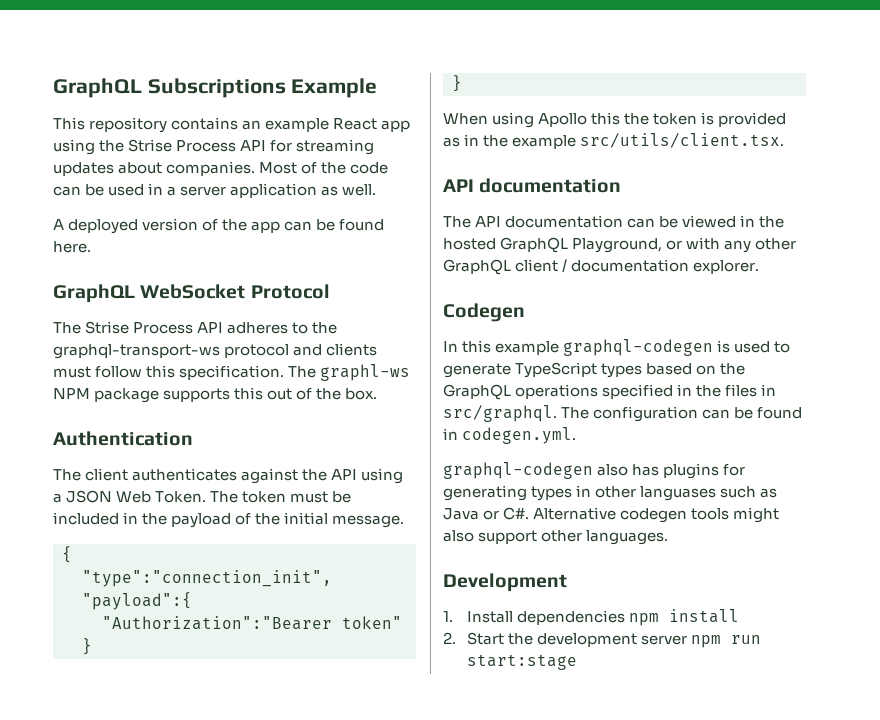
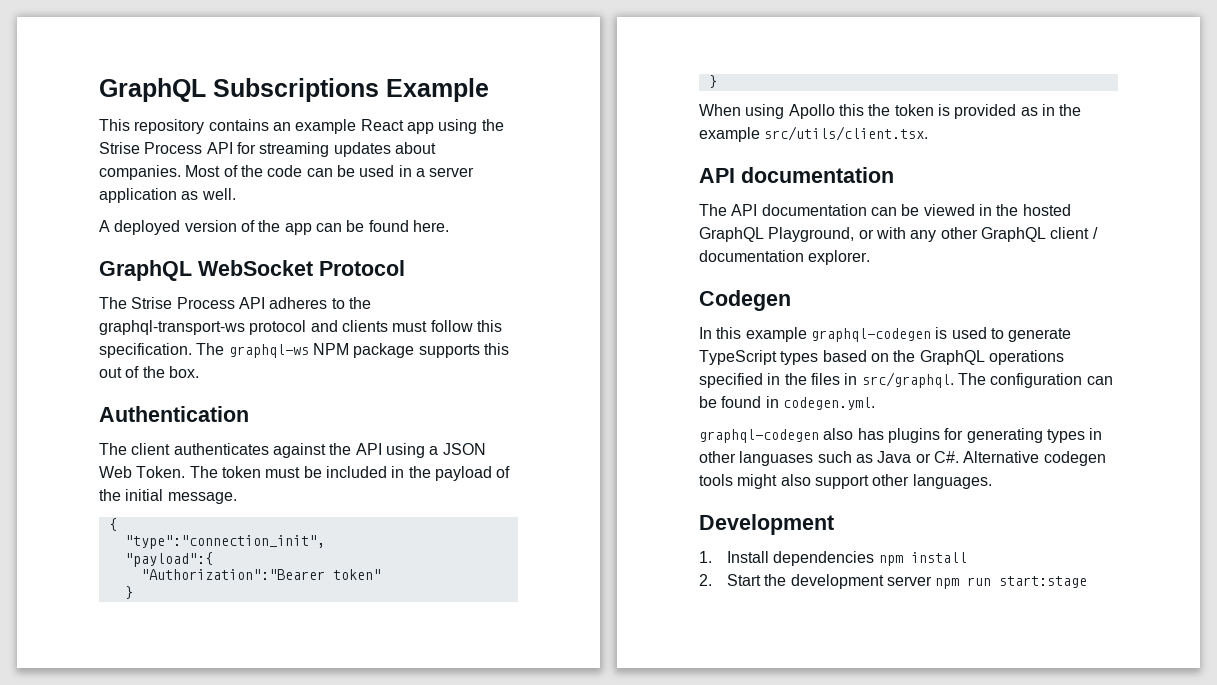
[320,364,411,381] graphl-ws -> [228,344,309,358] graphql-ws

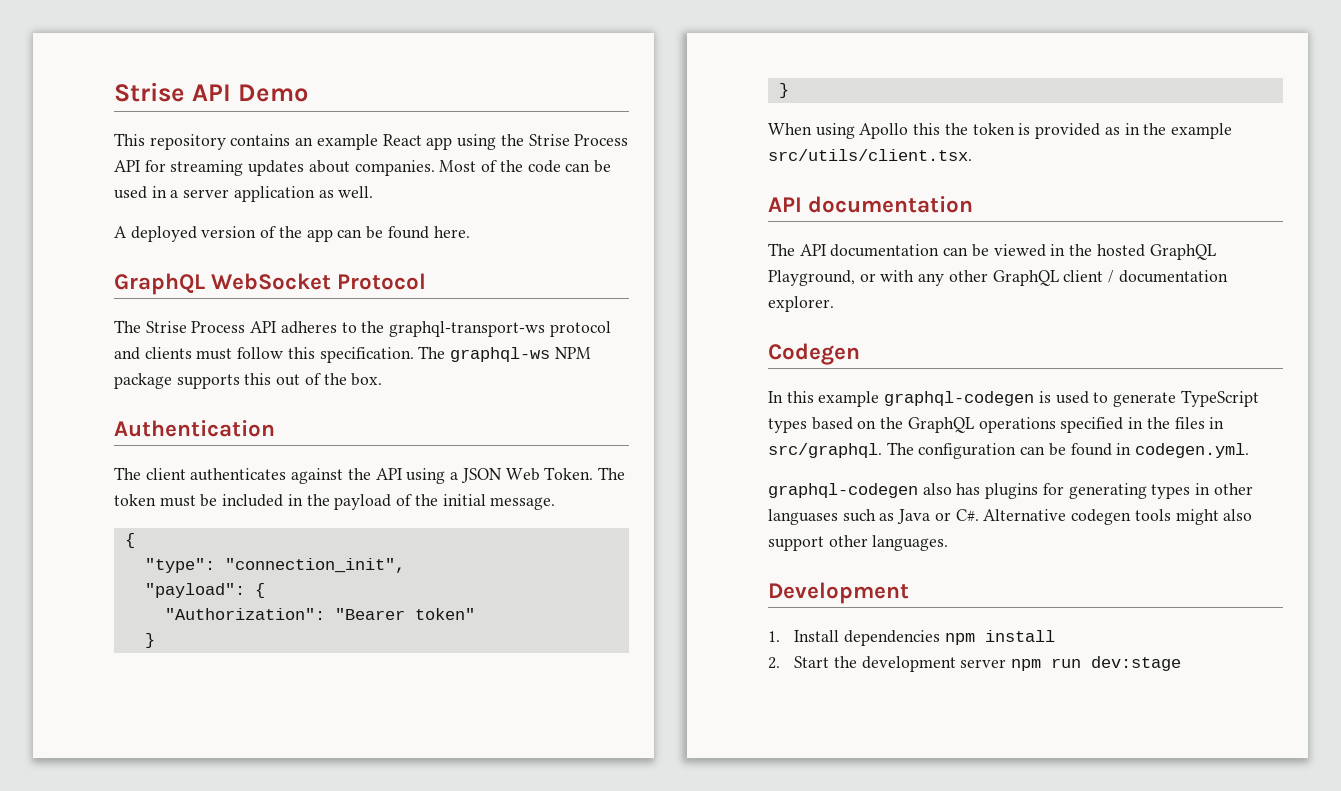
[99,78,489,102] GraphQL Subscriptions Example -> [114,82,308,102] Strise API Demo
[124,535,325,549] [124,552,213,567] [140,569,325,580] "type":"connection_init", // "payload":{ // "Authorization":"Bearer -> [144,558,405,573] [144,583,265,598] [164,608,405,620] "type": "connection_init", // "payload": { // "Authorization": "Bearer
[999,576,1088,588] start:stage -> [1091,656,1182,671] dev:stage

